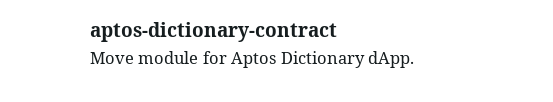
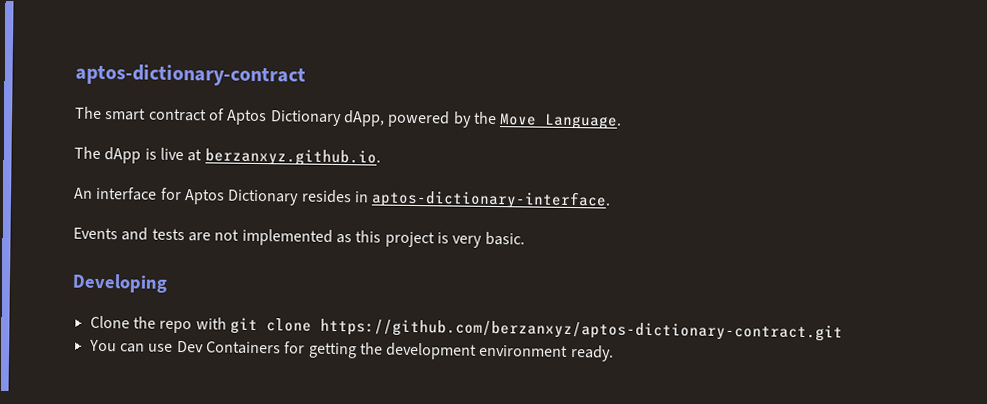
[90,51,415,68] Move module for Aptos Dictionary dApp. -> [75,106,623,130] [74,146,381,167] [74,186,612,210] [73,227,525,248] [72,273,168,293] [89,315,843,342] [88,339,614,362] The smart contract of Aptos Dictionary dApp, powered by the Move Language. // The dApp is live at berzanxyz.github.io. // An interface for Aptos Dictionary resides in aptos-dictionary-interface. // Events and tests are not implemented as this project is very basic. // Developing // Clone the repo with git clone https://github.com/berzanxyz/aptos-dictionary-contract.git // You can use Dev Containers for getting the development environment ready.

